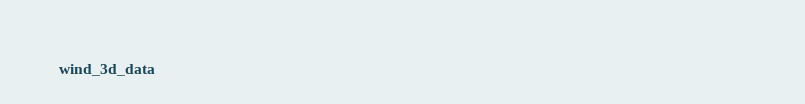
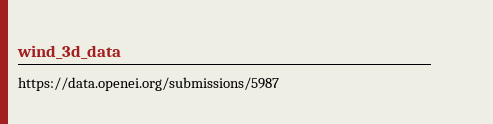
(155, 70) none -> [18,77,279,91] // https://data.openei.org/submissions/5987

